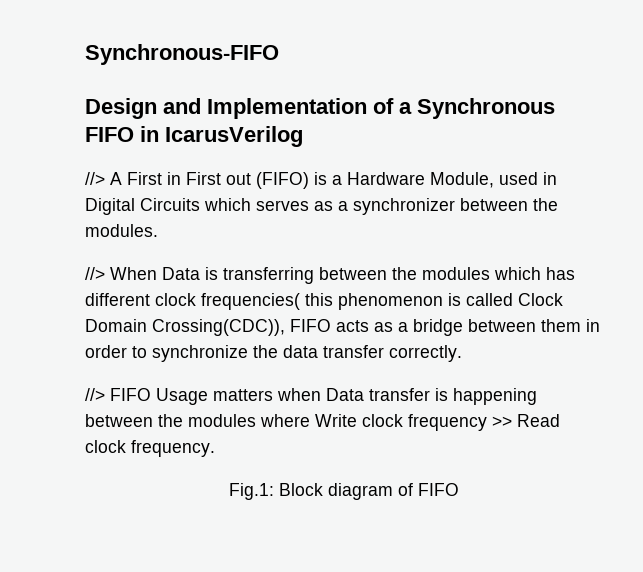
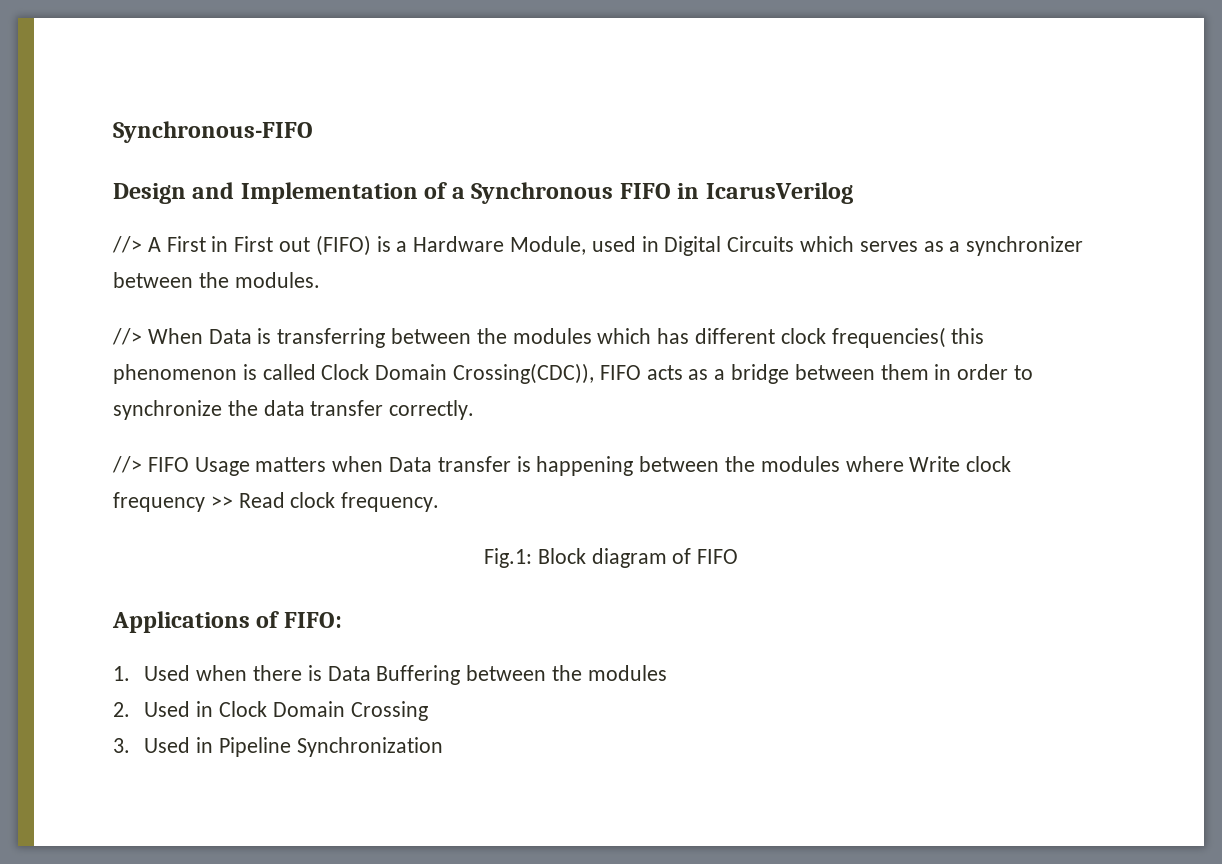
(459, 489) none -> [112,611,342,633] [113,665,667,685] [113,701,428,721] [113,737,443,757] // Applications of FIFO: // 1. Used when there is Data Buffering between the modules // 2. Used in Clock Domain Crossing // 3. Used in Pipeline Synchronization

